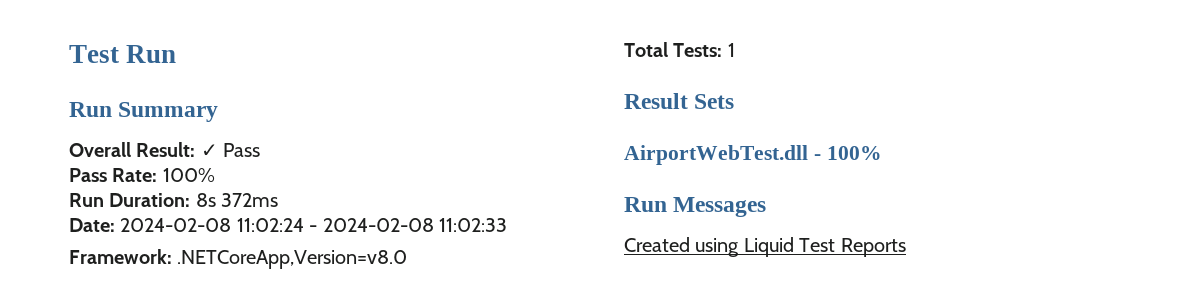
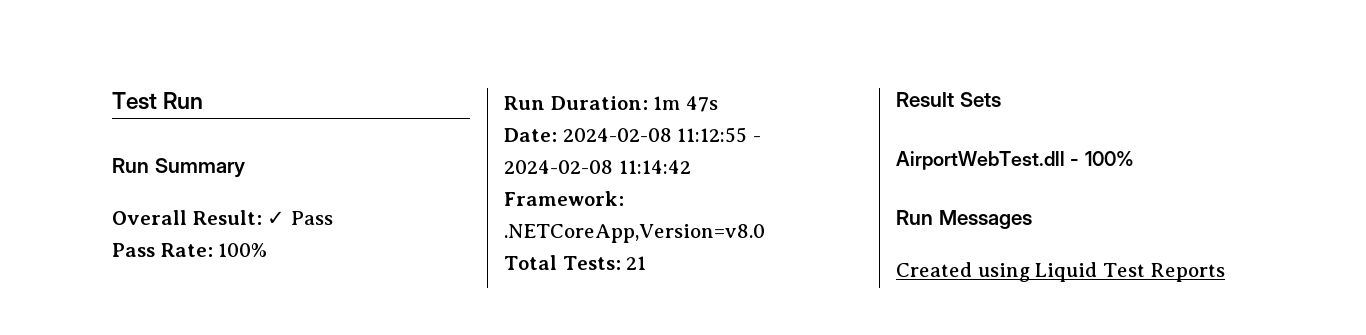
[195,193,279,207] 8s 372ms -> [653,96,718,112] 1m 47s
[236,218,304,232] 11:02:24 -> [677,127,748,143] 11:12:55
[439,218,507,232] 11:02:33 -> [618,160,691,174] 11:14:42
[727,43,735,57] 1 -> [626,256,647,270] 21

